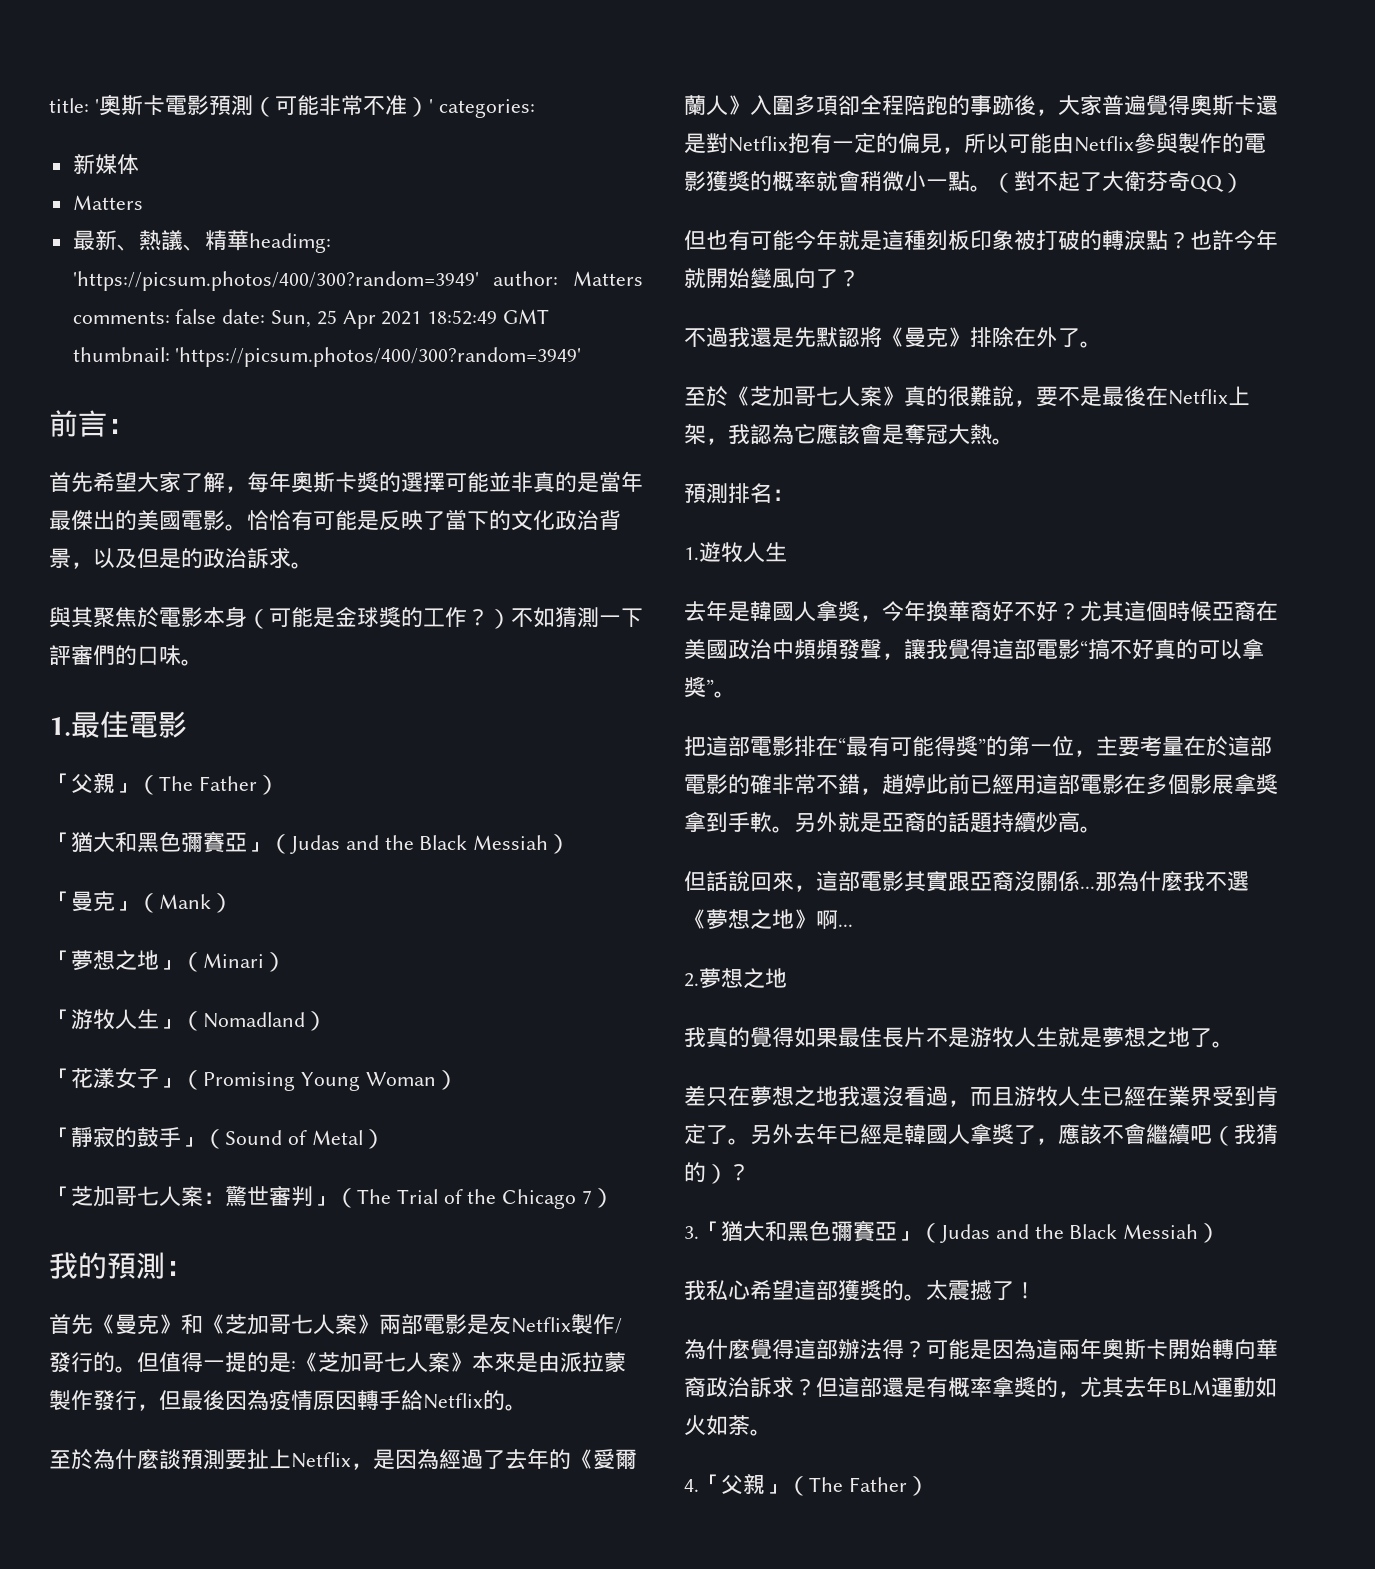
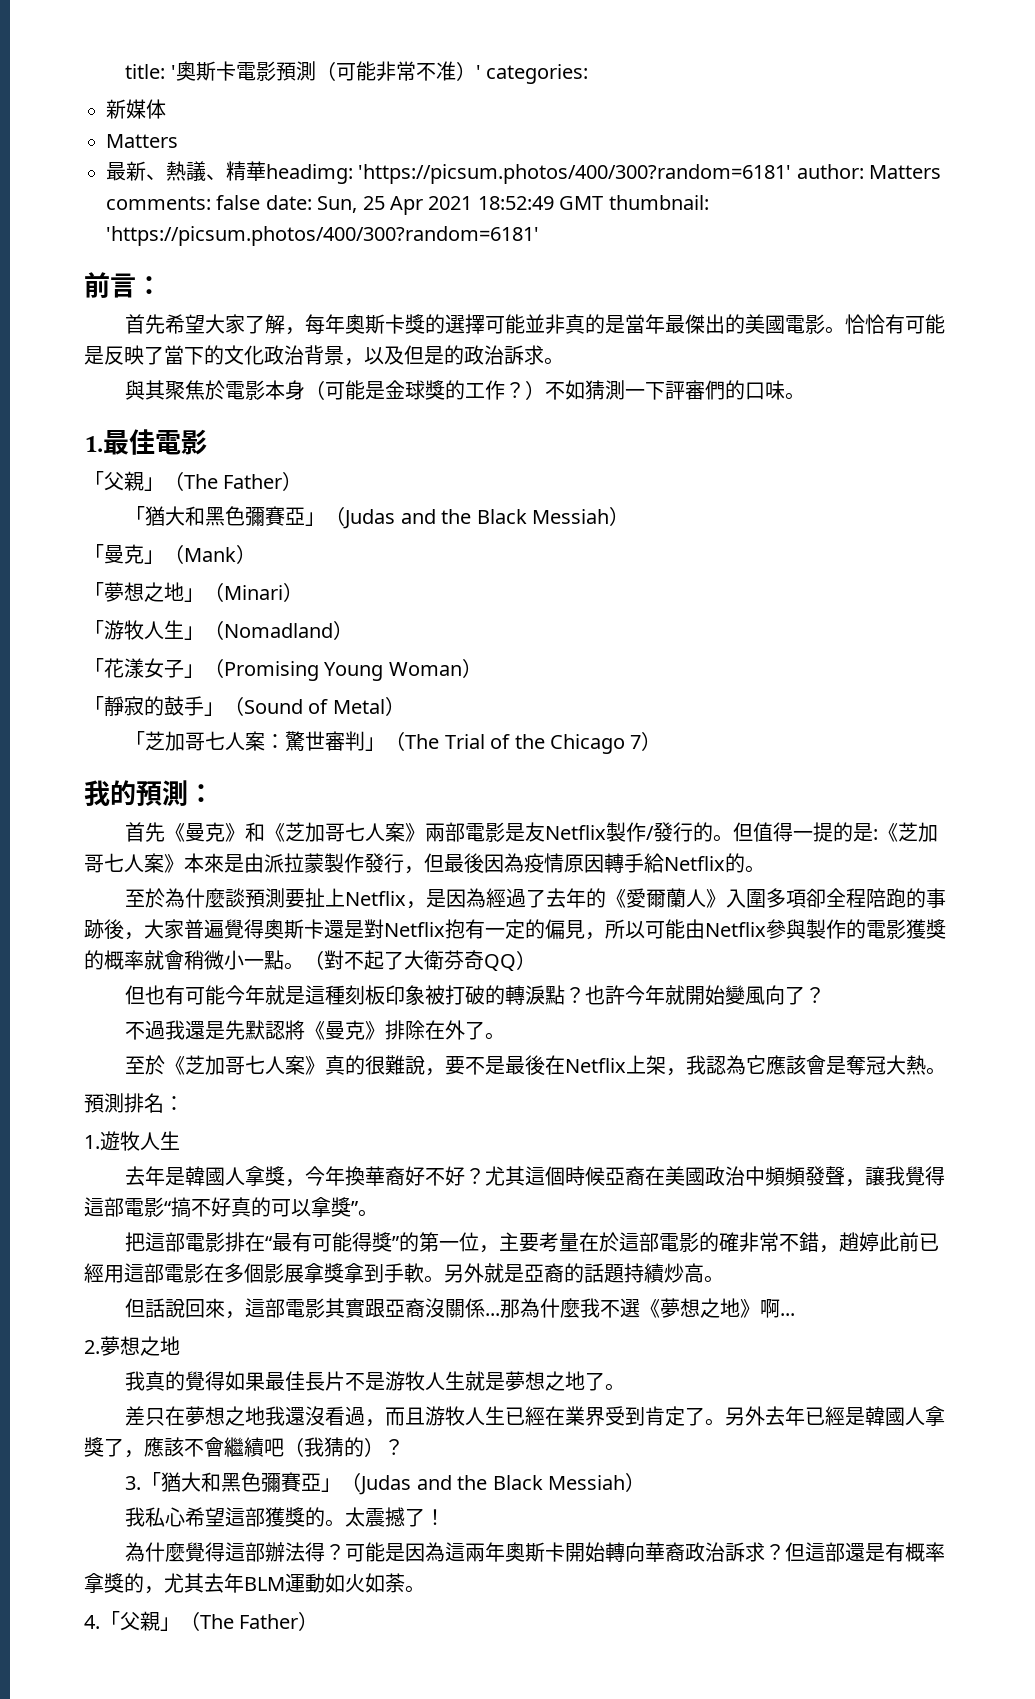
[72,271,479,291] 'https://picsum.photos/400/300?random=3949' -> [358,164,792,184] 'https://picsum.photos/400/300?random=6181'
[175,347,582,367] 'https://picsum.photos/400/300?random=3949' -> [106,226,539,246] 'https://picsum.photos/400/300?random=6181'

